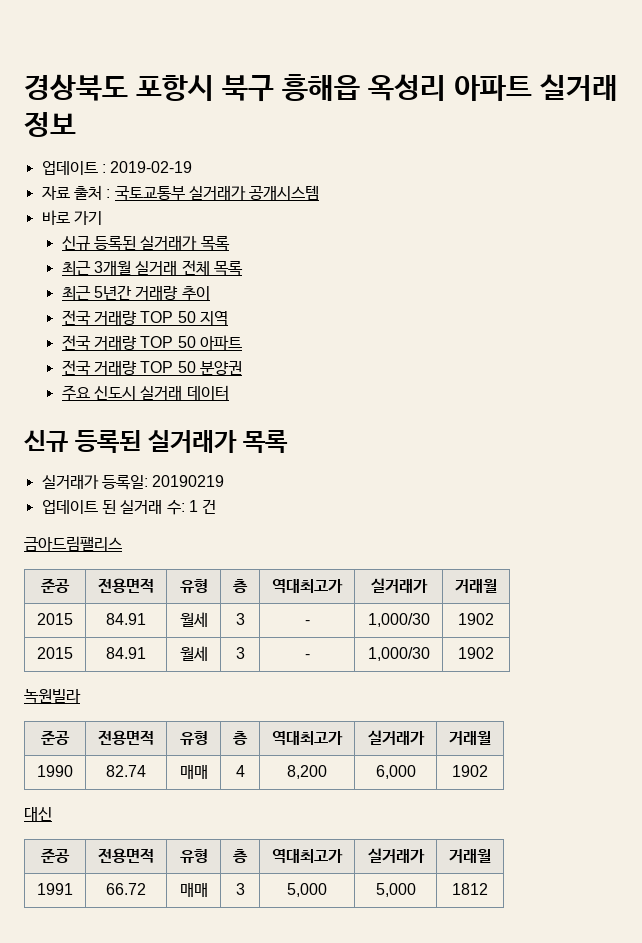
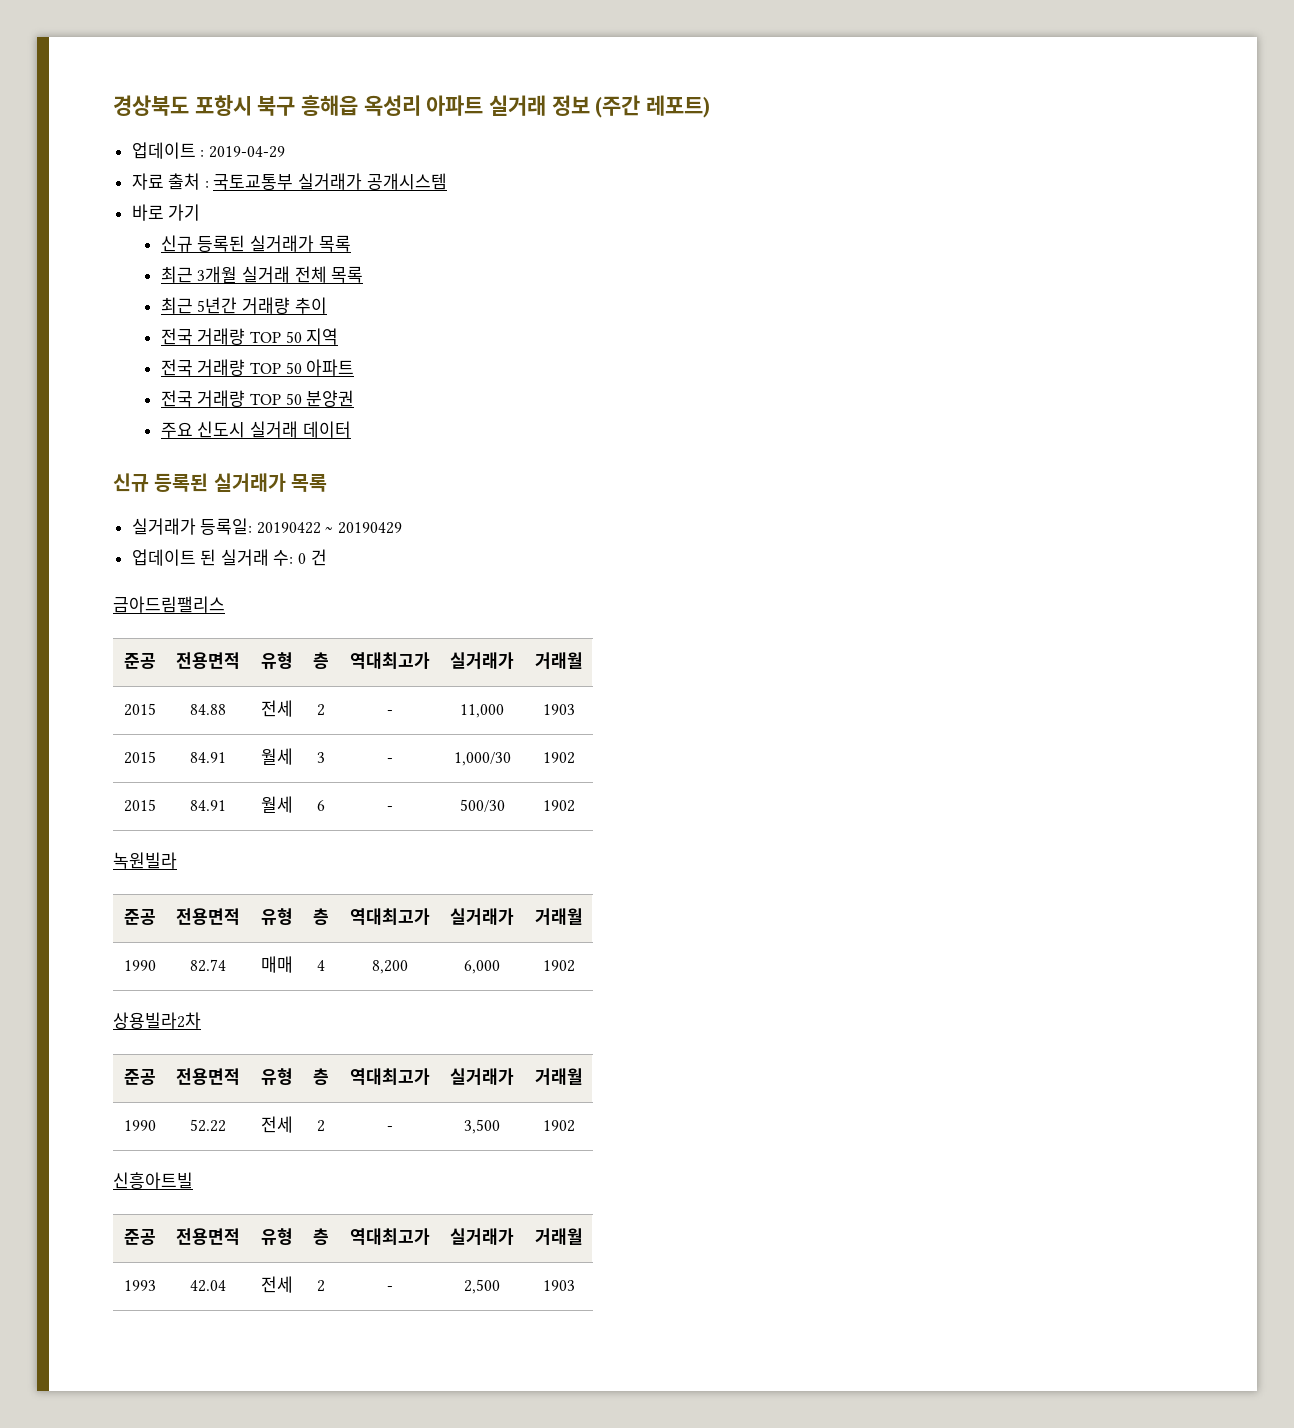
(76, 124) none -> [595,95,711,118] (주간 레포트)
[110,161,193,173] 2019-02-19 -> [208,146,285,158] 2019-04-29
[152,475,225,487] 20190219 -> [256,522,403,534] 20190422 ~ 20190429
[188,500,198,512] 1 -> [298,553,307,564] 0
(497, 586) none -> [123,703,156,716] [190,704,226,715] [260,700,293,717] [317,704,325,716] [386,710,393,715] [460,704,504,718] [542,704,575,715] // 2015 | 84.88 | 전세 | 2 | - | 11,000 | 1903
[235,647,245,659] [304,654,310,659] [367,647,430,661] 3 | - | 1,000/30 -> [317,800,325,811] [386,806,393,811] [459,799,505,812] 6 | - | 500/30
[24,807,52,821] [41,848,70,863] [98,848,154,863] [179,849,208,863] [233,849,248,863] [272,849,343,863] [367,848,425,863] [449,849,491,863] [37,883,73,895] [106,883,146,895] [179,883,208,897] [235,883,245,895] [287,883,327,897] [375,883,416,897] [452,883,488,895] 대신 // 준공 | 전용면적 | 유형 | 층 | 역대최고가 | 실거래가 | 거래월 // 1991 | 66.72 | 매매 | 3 | 5,000 | 5,000 | 1812 -> [113,1012,201,1029] [123,1069,156,1085] [176,1068,240,1085] [260,1068,293,1085] [313,1068,329,1085] [349,1068,430,1085] [450,1068,514,1085] [534,1068,583,1085] [123,1120,156,1131] [190,1119,226,1132] [260,1116,293,1133] [317,1120,325,1132] [386,1126,393,1131] [464,1119,500,1134] [542,1120,575,1132] [113,1172,193,1189] [123,1229,156,1245] [176,1228,240,1245] [260,1228,293,1245] [313,1228,329,1245] [349,1228,430,1245] [450,1228,514,1245] [534,1228,583,1245] [123,1280,156,1291] [190,1280,226,1292] [260,1276,293,1293] [317,1280,325,1292] [386,1286,393,1291] [464,1279,500,1294] [542,1280,575,1291] 상용빌라2차 // 준공 | 전용면적 | 유형 | 층 | 역대최고가 | 실거래가 | 거래월 // 1990 | 52.22 | 전세 | 2 | - | 3,500 | 1902 // 신흥아트빌 // 준공 | 전용면적 | 유형 | 층 | 역대최고가 | 실거래가 | 거래월 // 1993 | 42.04 | 전세 | 2 | - | 2,500 | 1903

